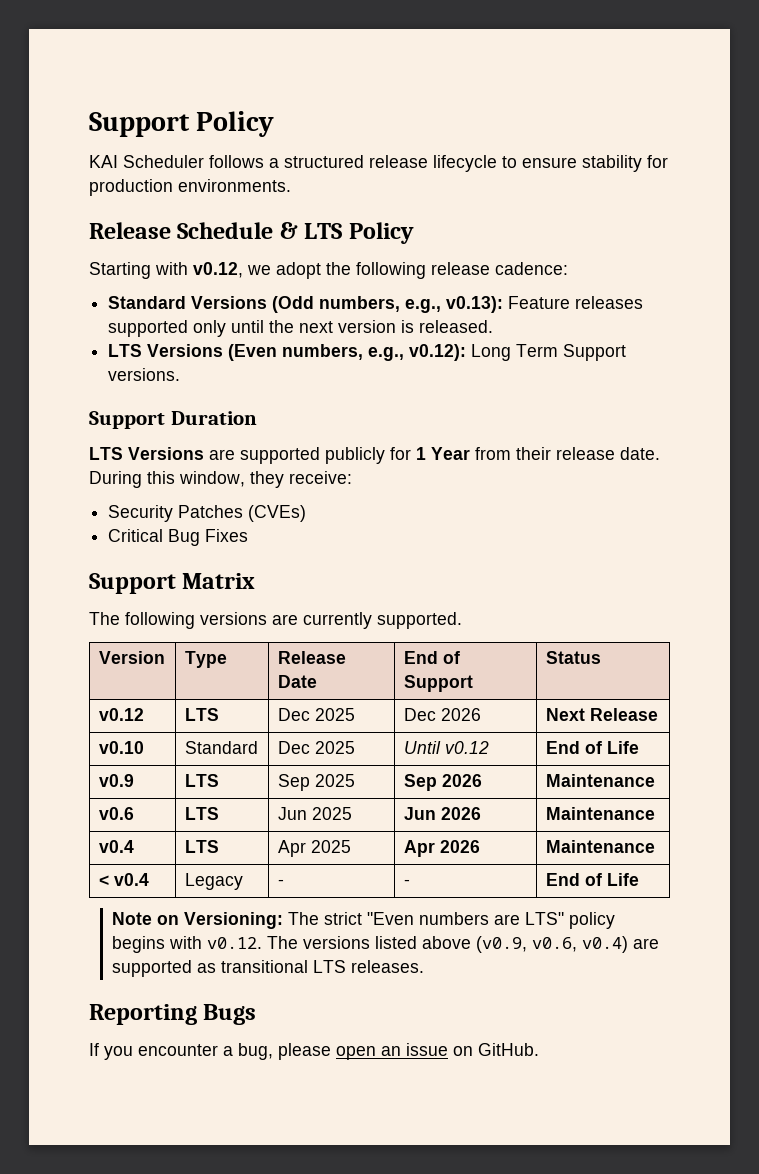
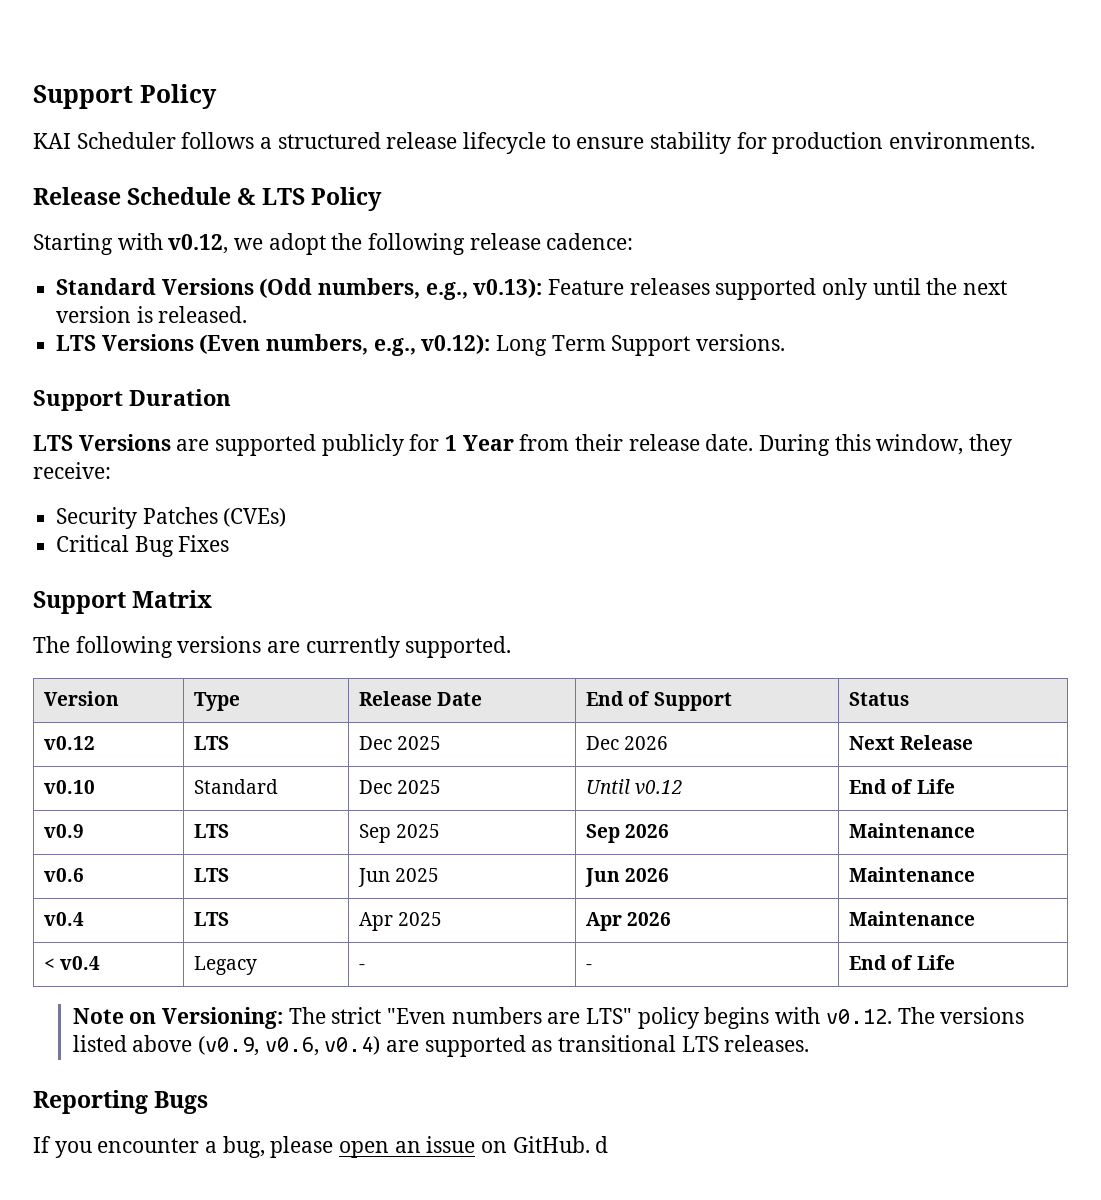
(539, 1049) none -> [595,1136,609,1153] d

